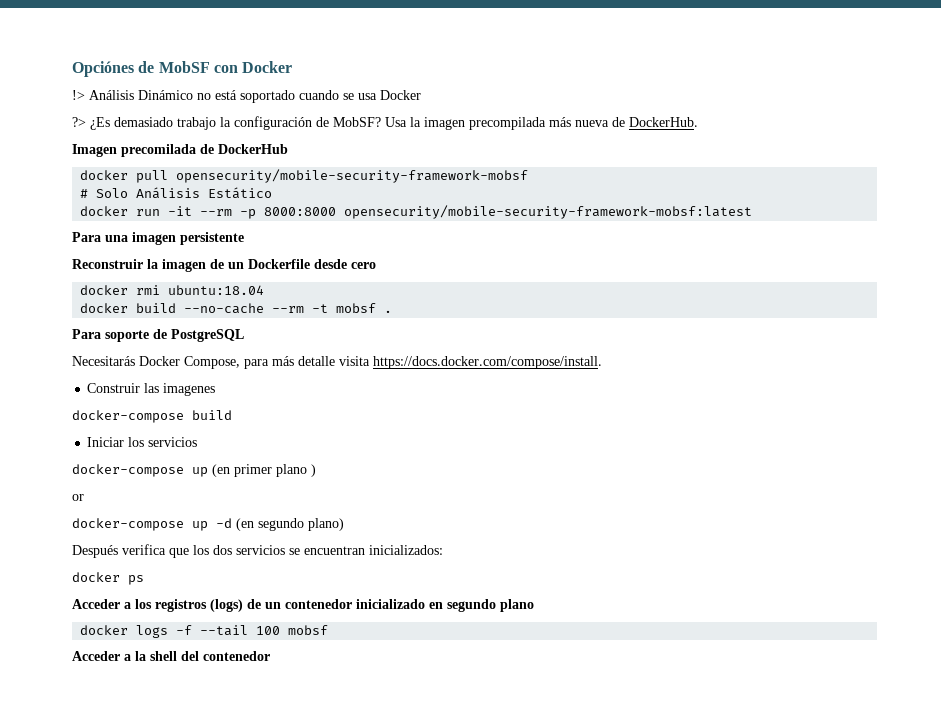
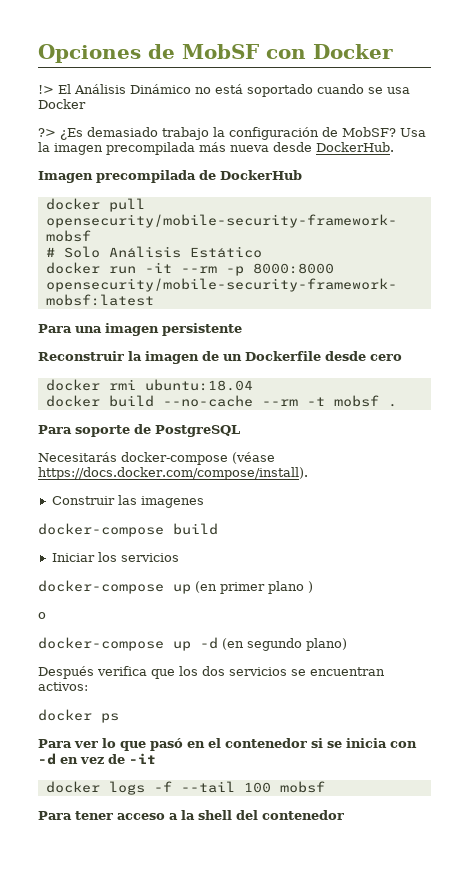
[72,61,134,77] Opciónes -> [38,44,141,63] Opciones
(85, 95) none -> [58,84,71,94] El
[612,117,625,127] de -> [273,142,312,152] desde
[121,144,196,157] precomilada -> [96,170,196,183] precompilada
[139,356,602,369] Docker Compose, para más detalle visita https://docs.docker.com/compose/install. -> [121,452,275,465] [38,467,308,480] docker-compose (véase https://docs.docker.com/compose/install).
[72,494,84,501] or -> [38,612,46,619] o
[369,545,443,555] inicializados: -> [38,682,88,691] activos:
[72,599,534,612] Acceder a los registros (logs) de un contenedor inicializado en segundo plano -> [38,738,417,751] [38,753,156,765] Para ver lo que pasó en el contenedor si se inicia con -d en vez de -it
[72,651,120,661] Acceder -> [38,811,165,820] Para tener acceso

